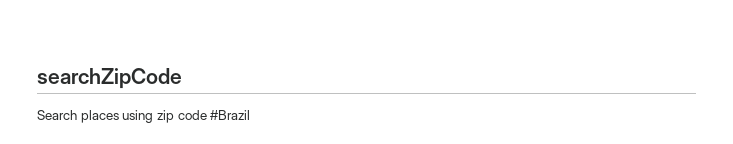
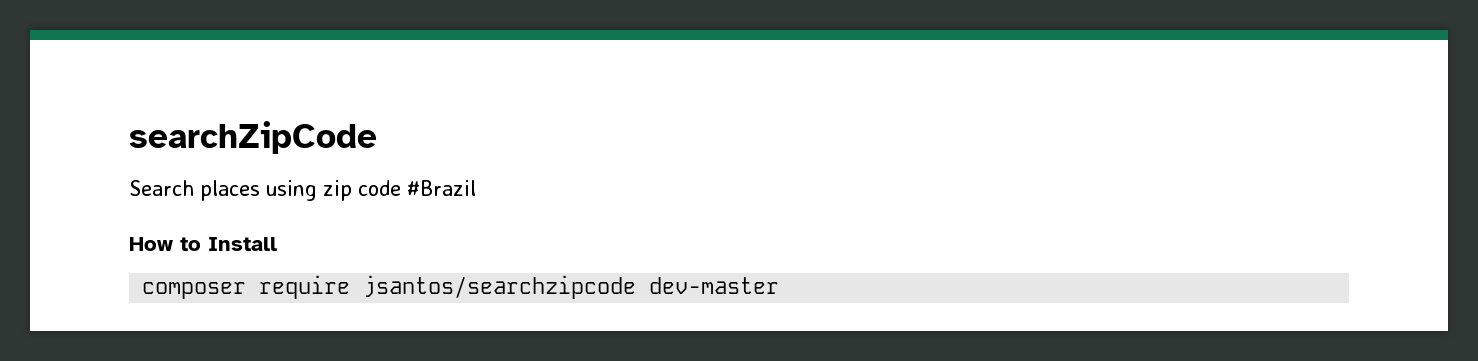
(251, 115) none -> [129,237,277,251] [142,275,780,299] // How to Install // composer require jsantos/searchzipcode dev-master

